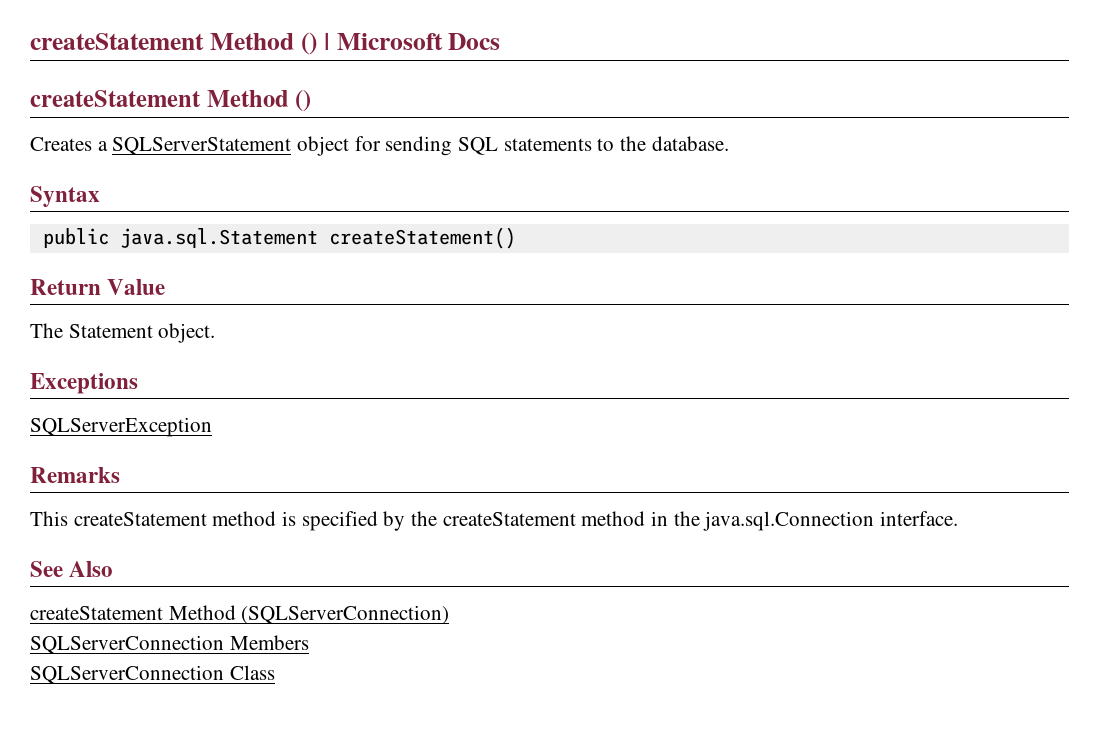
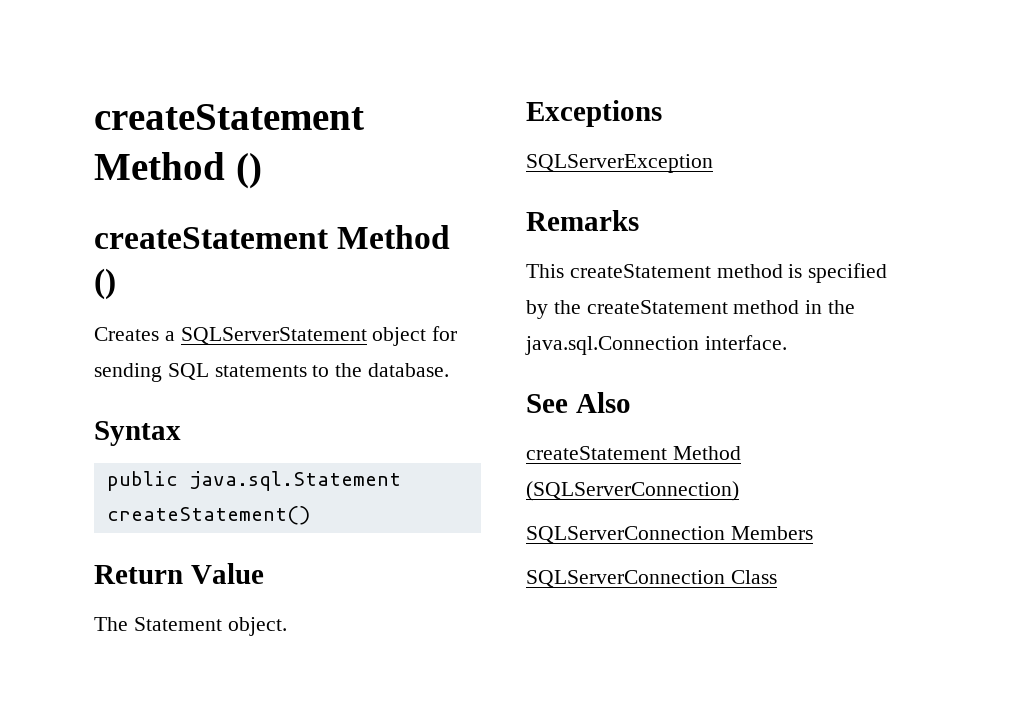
[30,32,501,55] createStatement Method () | Microsoft Docs -> [94,104,364,130] [94,152,262,189] createStatement Method ()

